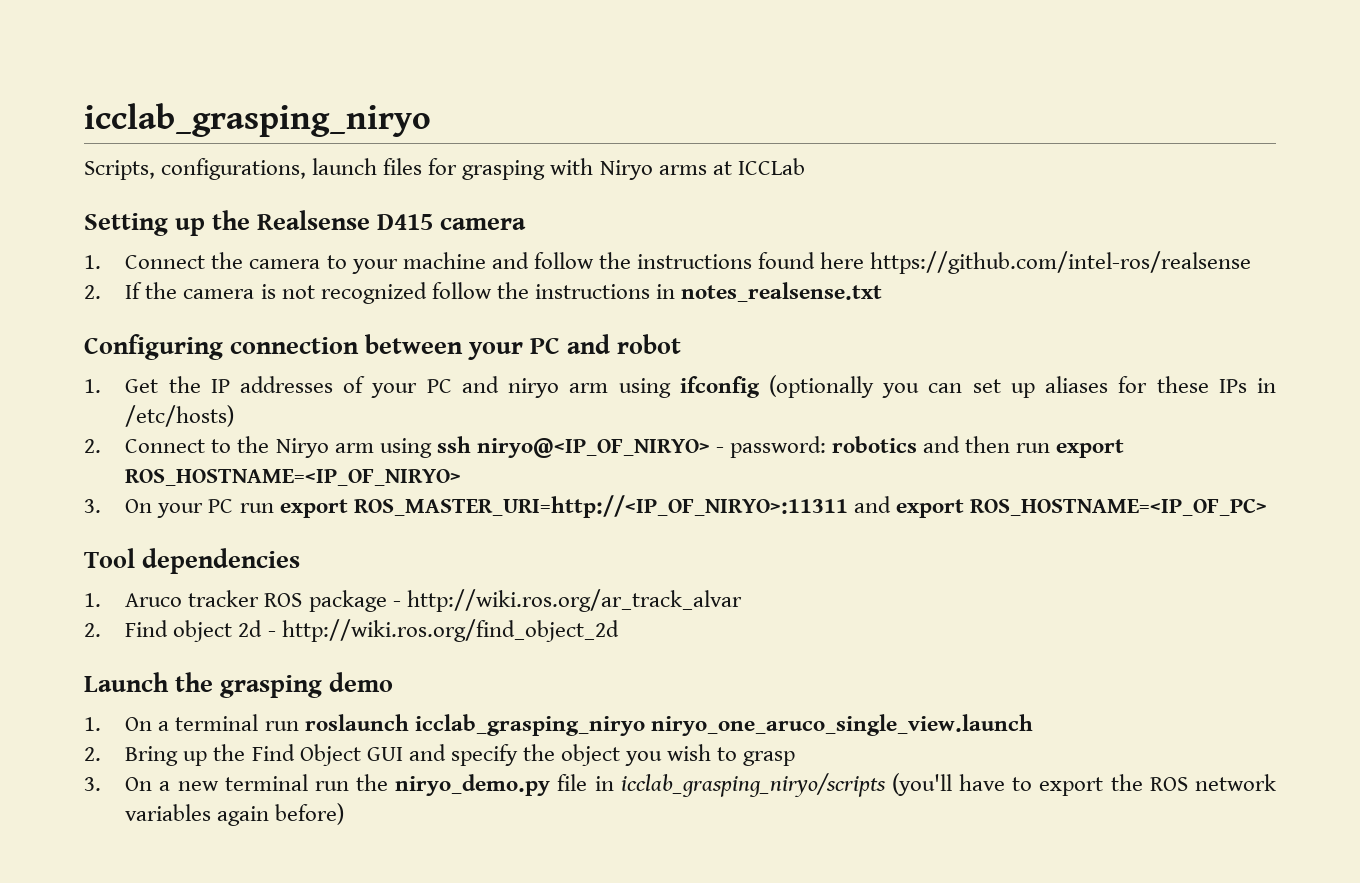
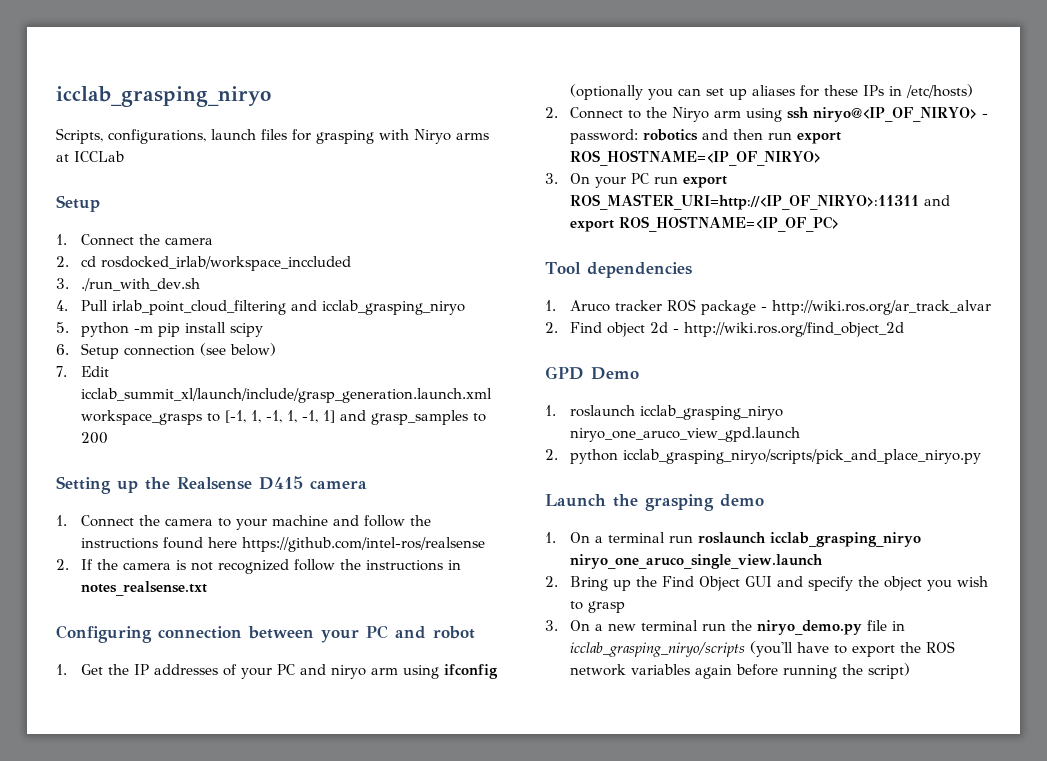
(805, 166) none -> [56,195,100,212] [56,234,213,246] [56,256,351,271] [56,278,200,291] [56,300,465,315] [56,322,263,337] [56,343,276,359] [56,366,109,377] [80,388,492,403] [80,410,486,425] [80,432,108,444] // Setup // 1. Connect the camera // 2. cd rosdocked_irlab/workspace_inccluded // 3. ./run_with_dev.sh // 4. Pull irlab_point_cloud_filtering and icclab_grasping_niryo // 5. python -m pip install scipy // 6. Setup connection (see below) // 7. Edit icclab_summit_xl/launch/include/grasp_generation.launch.xml workspace_grasps to [-1, 1, -1, 1, -1, 1] and grasp_samples to 200
(619, 630) none -> [545,366,639,380] [545,405,783,420] [569,427,800,442] [545,449,981,464] // GPD Demo // 1. roslaunch icclab_grasping_niryo niryo_one_aruco_view_gpd.launch // 2. python icclab_grasping_niryo/scripts/pick_and_place_niryo.py
[275,803,345,825] before) -> [735,663,910,679] before running the script)

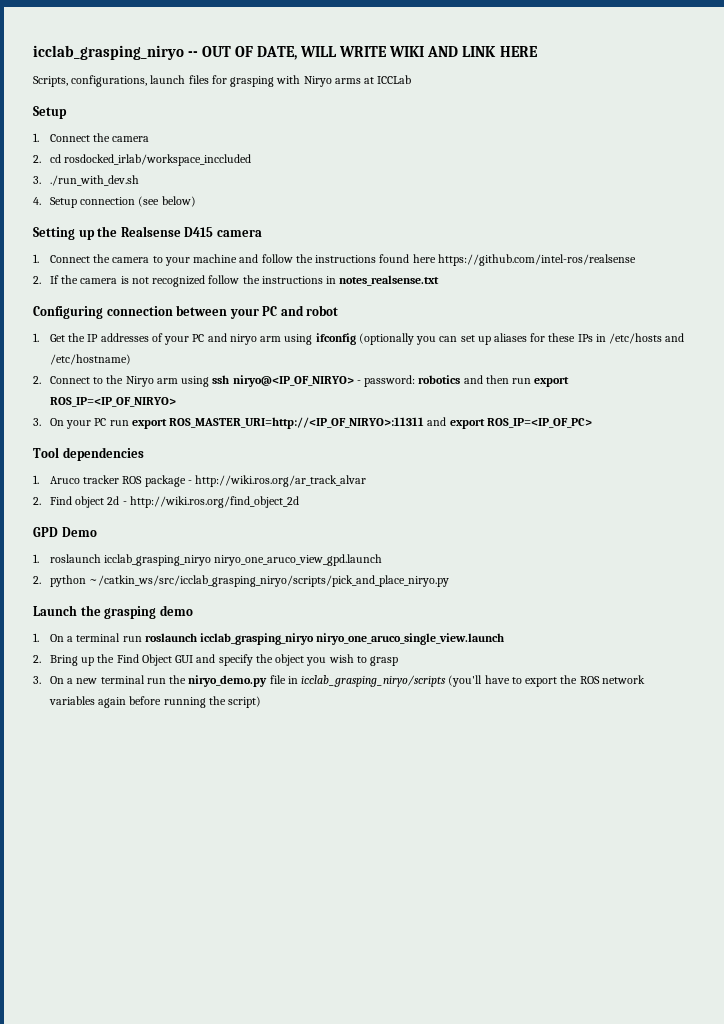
[56,86,271,107] icclab_grasping_niryo -> [33,45,538,60] icclab_grasping_niryo -- OUT OF DATE, WILL WRITE WIKI AND LINK HERE
[80,300,465,315] [56,322,263,337] [56,343,276,359] [56,366,109,377] [80,388,492,403] [80,410,486,425] [80,432,108,444] Pull irlab_point_cloud_filtering and icclab_grasping_niryo // 5. python -m pip install scipy // 6. Setup connection (see below) // 7. Edit icclab_summit_xl/launch/include/grasp_generation.launch.xml workspace_grasps to [-1, 1, -1, 1, -1, 1] and grasp_samples to 200 -> [49,196,196,208] Setup connection (see below)
[905,84,973,98] /etc/hosts) -> [609,333,685,344] [49,354,131,365] /etc/hosts and /etc/hostname)
[569,150,821,166] ROS_HOSTNAME=<IP_OF_NIRYO> -> [49,397,176,407] ROS_IP=<IP_OF_NIRYO>
[618,216,839,232] ROS_HOSTNAME=<IP_OF_PC> -> [486,418,592,428] ROS_IP=<IP_OF_PC>
[622,449,981,464] icclab_grasping_niryo/scripts/pick_and_place_niryo.py -> [89,575,450,587] ~/catkin_ws/src/icclab_grasping_niryo/scripts/pick_and_place_niryo.py

